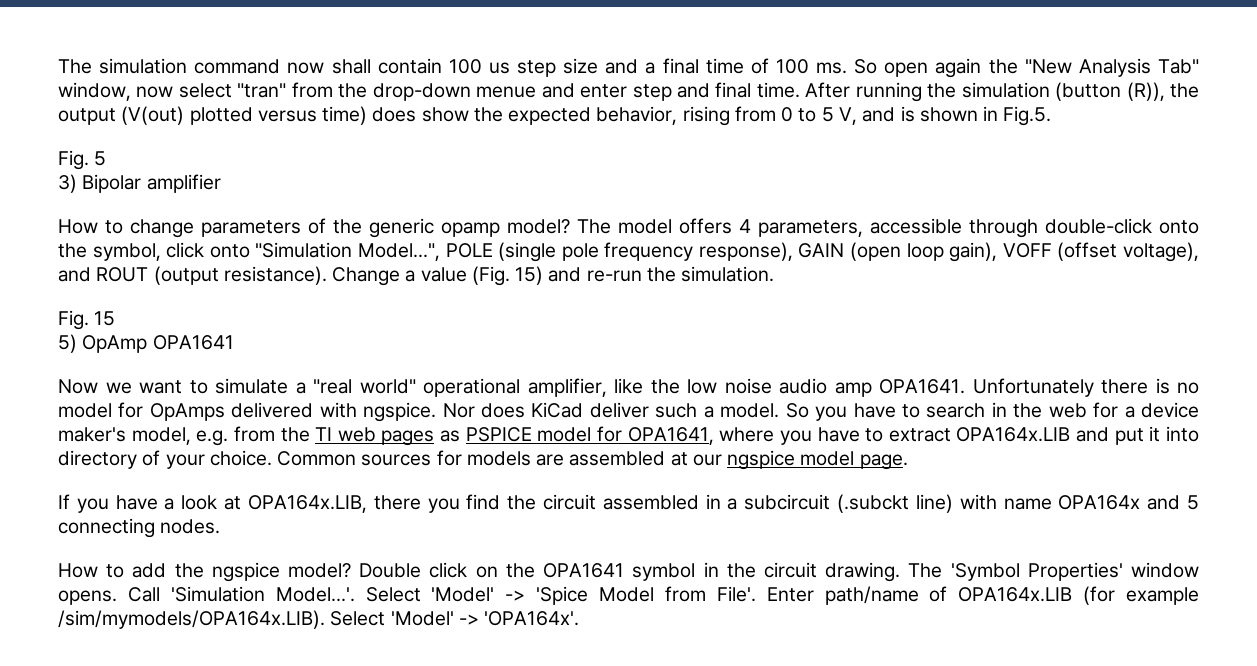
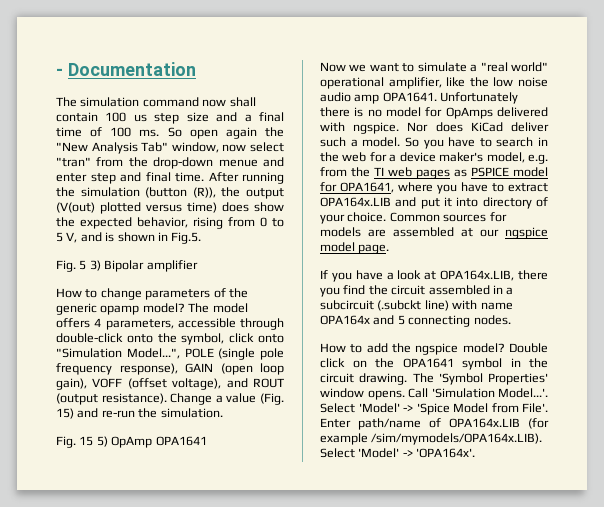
(58, 66) none -> [56,62,196,76] - Documentation //
(107, 158) // -> (87, 265) none
(116, 318) // -> (94, 441) none

